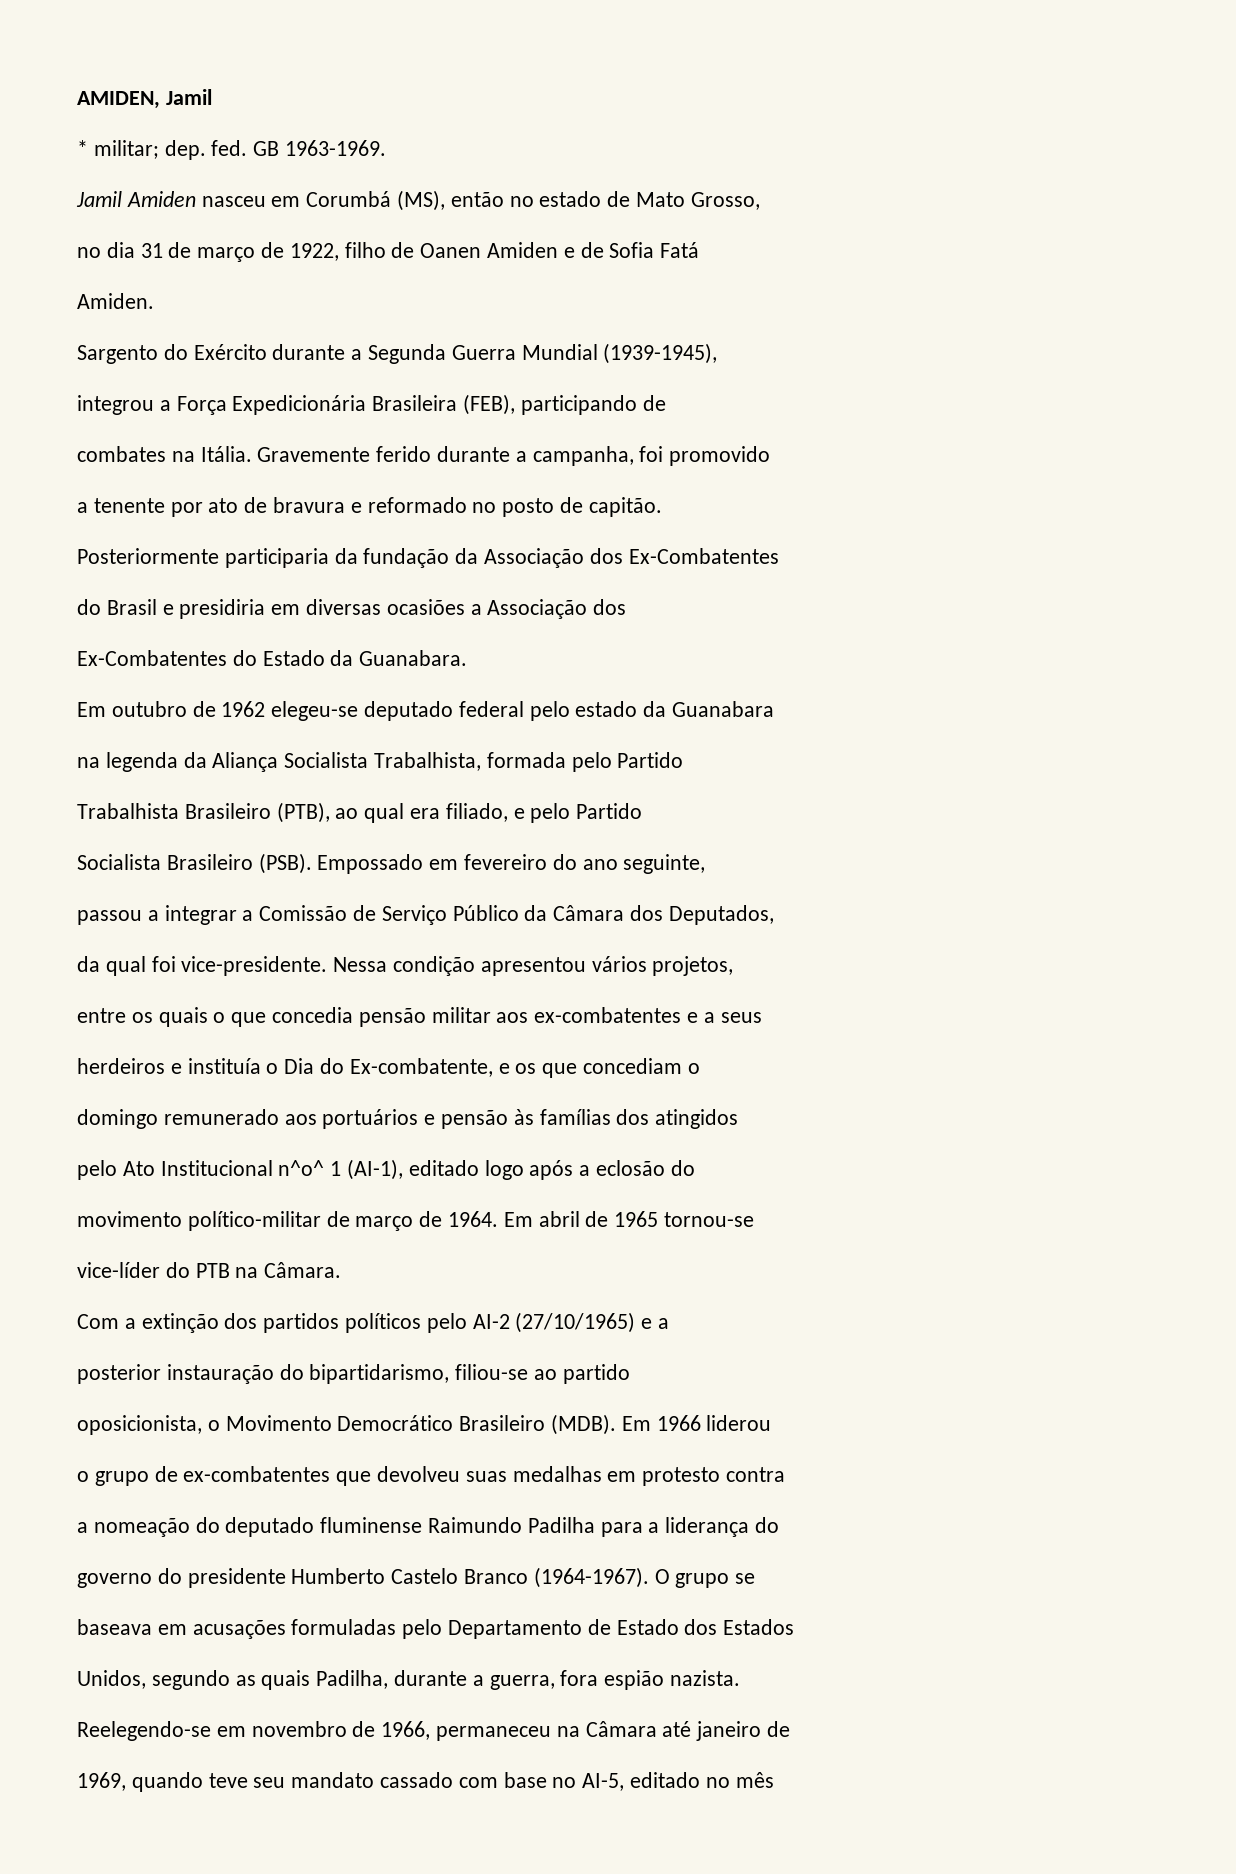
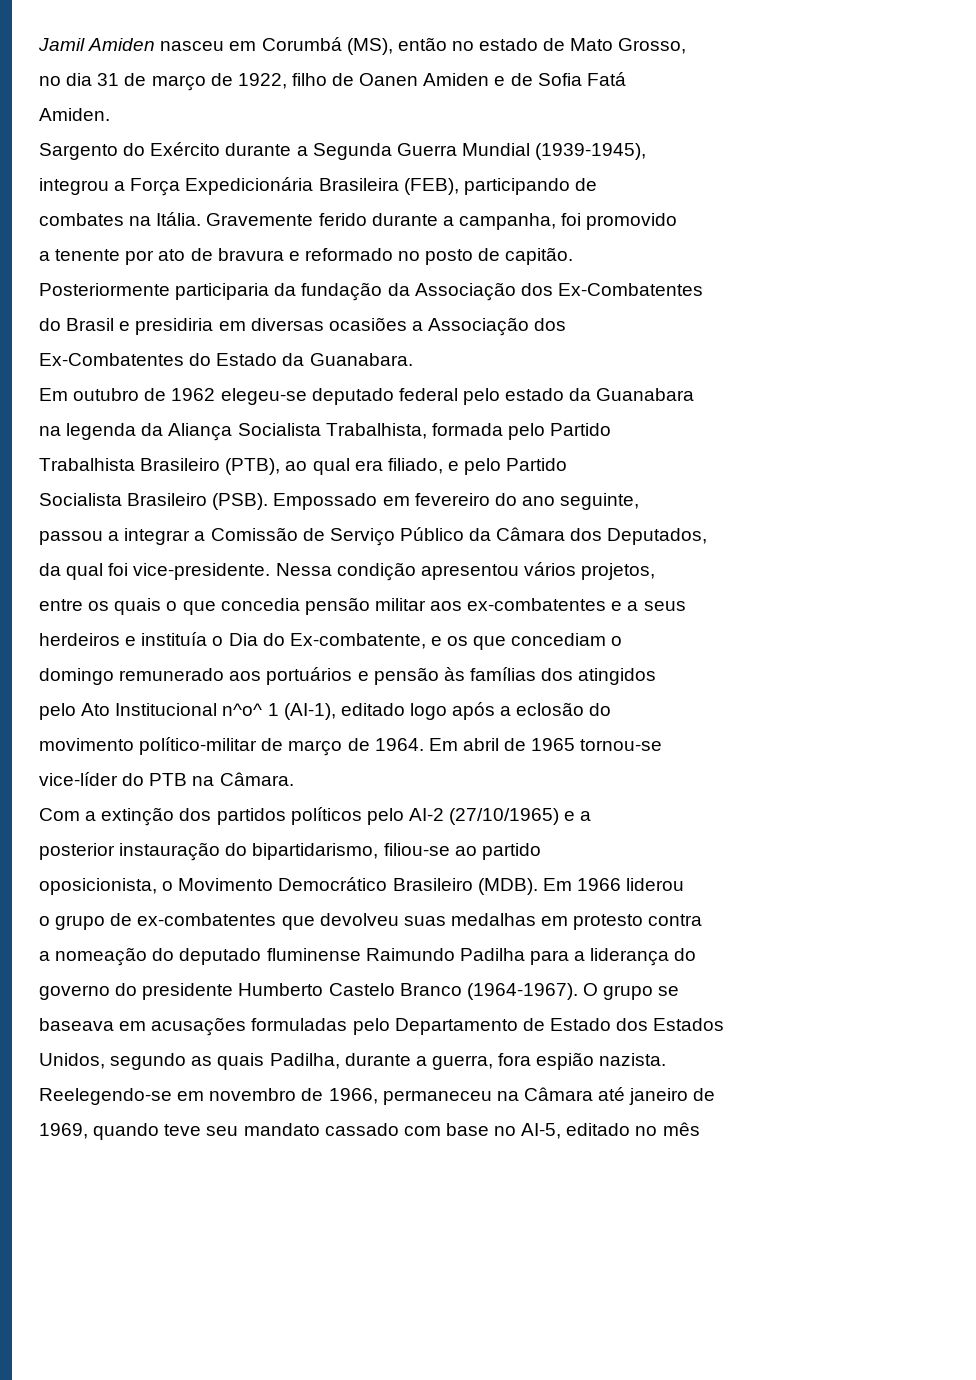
[77,89,212,109] [77,140,387,160] AMIDEN, Jamil // * militar; dep. fed. GB 1963-1969. // -> (38, 44) none

